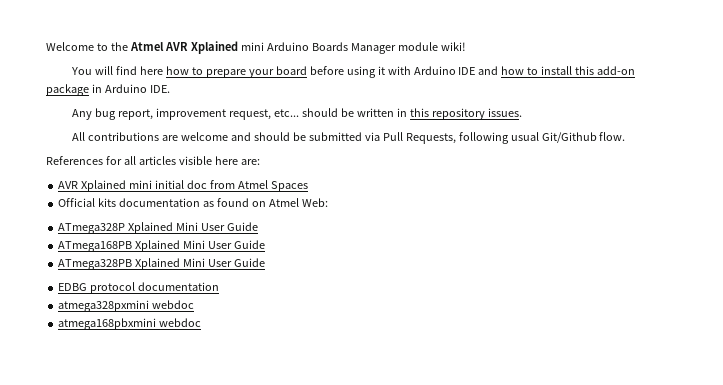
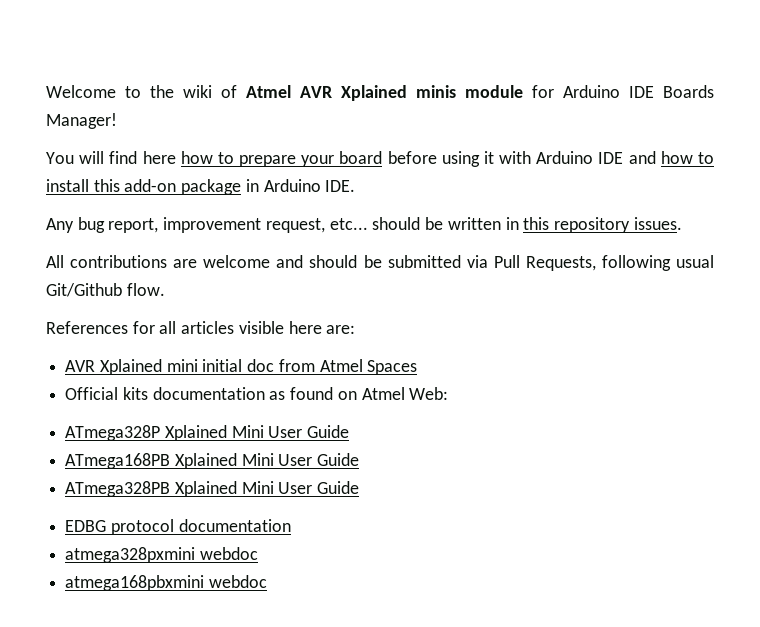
(128, 46) none -> [183,85,237,98] wiki of
[240,42,466,54] mini Arduino Boards Manager module wiki! -> [416,85,714,98] [46,113,117,129] minis module for Arduino IDE Boards Manager!

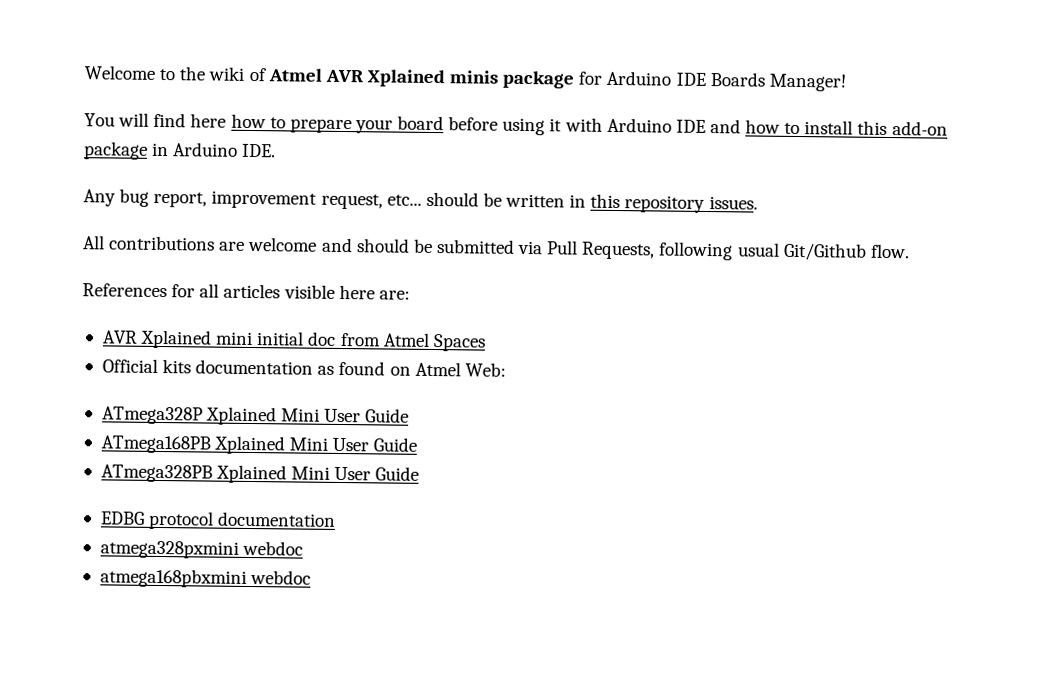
[465,85,523,98] module -> [502,70,575,89] package

